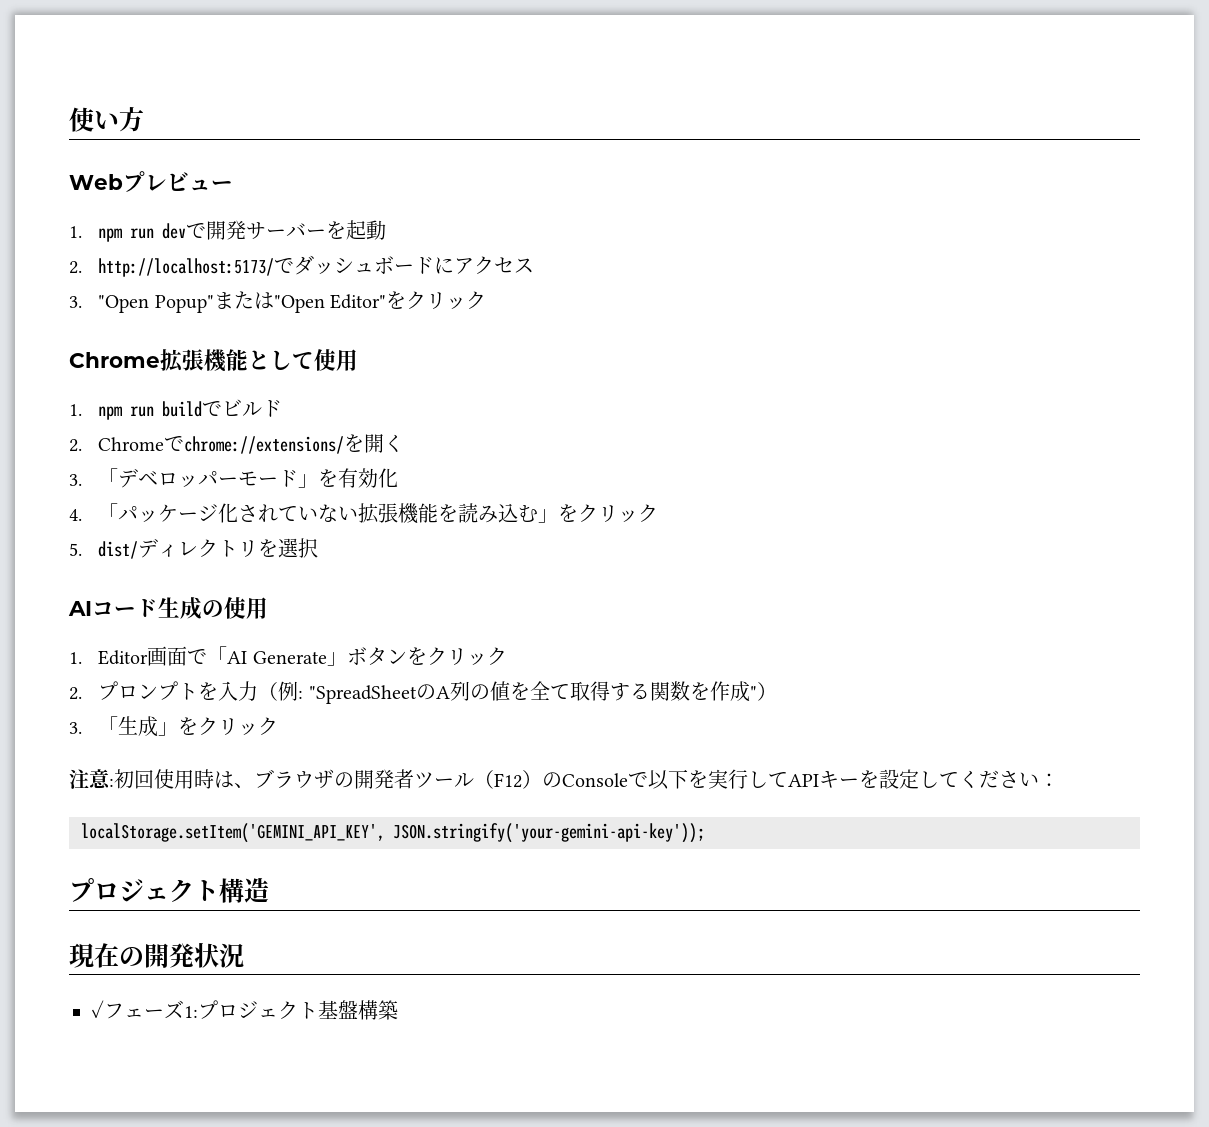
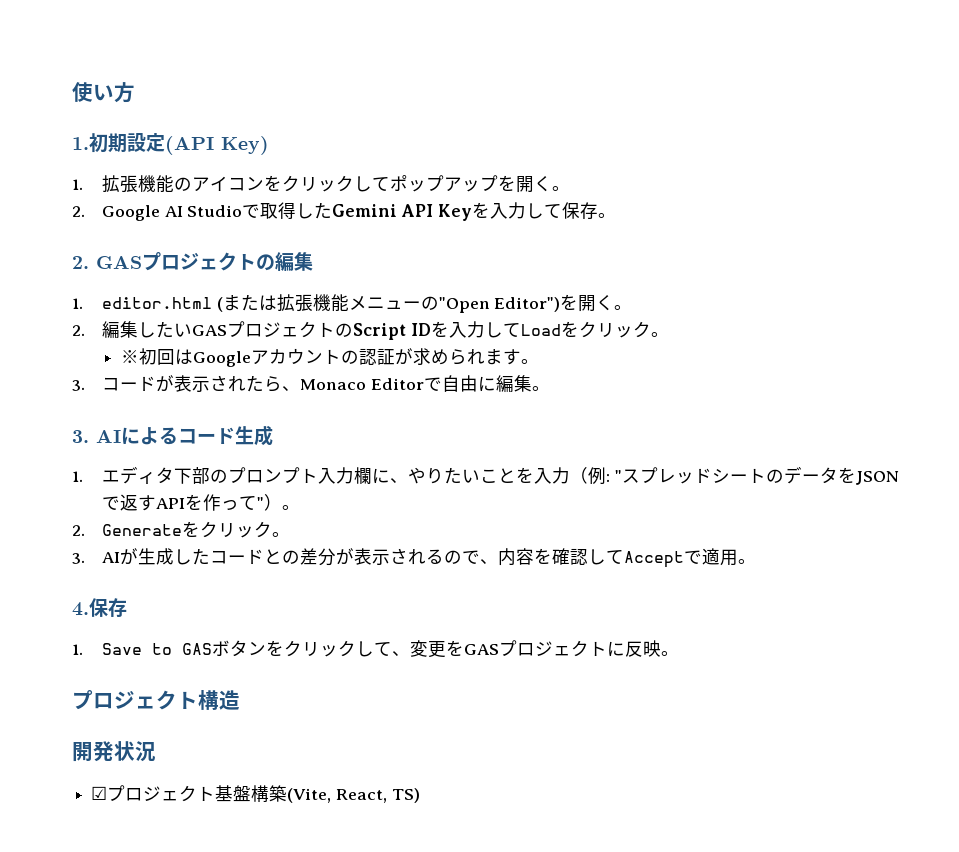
[69,171,233,192] [69,220,387,242] [69,255,535,277] [69,291,487,313] [69,349,358,372] [69,399,283,420] [69,434,405,454] [69,468,399,488] [69,503,659,524] [69,538,319,559] [68,601,92,616] Webプレビュー // 1. npm run devで開発サーバーを起動 // 2. http://localhost:5173/でダッシュボードにアクセス // 3. "Open Popup"または"Open Editor"をクリック // Chrome拡張機能として使用 // 1. npm run buildでビルド // 2. Chromeでchrome://extensions/を開く // 3.「デベロッパーモード」を有効化 // 4.「パッケージ化されていない拡張機能を読み込む」をクリック // 5. dist/ディレクトリを選択 // AI -> [72,133,269,155] [72,175,570,193] [72,202,616,221] [72,252,313,271] [72,294,633,313] [72,321,669,340] [121,348,540,367] [72,375,550,393] [72,427,178,445] 1.初期設定(API Key) // 1.拡張機能のアイコンをクリックしてポップアップを開く。 // 2. Google AI Studioで取得したGemini API Keyを入力して保存。 // 2. GASプロジェクトの編集 // 1. editor.html (または拡張機能メニューの"Open Editor")を開く。 // 2.編集したいGASプロジェクトのScript IDを入力してLoadをクリック。 // ※初回はGoogleアカウントの認証が求められます。 // 3.コードが表示されたら、Monaco Editorで自由に編集。 // 3. AIによる
[202,597,268,619] [69,646,507,666] [69,681,777,704] [69,716,279,737] [69,769,1059,790] [81,823,705,843] の使用 // 1. Editor画面で「AI Generate」ボタンをクリック // 2.プロンプトを入力（例: "SpreadSheetのA列の値を全て取得する関数を作成"） // 3.「生成」をクリック // 注意:初回使用時は、ブラウザの開発者ツール（F12）のConsoleで以下を実行してAPIキーを設定してください： // localStorage.setItem('GEMINI_API_KEY', JSON.stringify('your-gemini-api-key')); -> [72,466,899,485] [101,494,300,511] [72,521,290,538] [72,548,756,568] [72,598,127,617] [72,640,679,658] // 1.エディタ下部のプロンプト入力欄に、やりたいことを入力（例: "スプレッドシートのデータをJSONで返すAPIを作って"）。 // 2. Generateをクリック。 // 3. AIが生成したコードとの差分が表示されるので、内容を確認してAcceptで適用。 // 4.保存 // 1. Save to GASボタンをクリックして、変更をGASプロジェクトに反映。
[69,943,144,968] 現在の -> (240, 700) none
[91,1000,198,1019] ✓フェーズ1: -> [91,786,108,800] ☑
(398, 1010) none -> [287,788,420,803] (Vite, React, TS)

